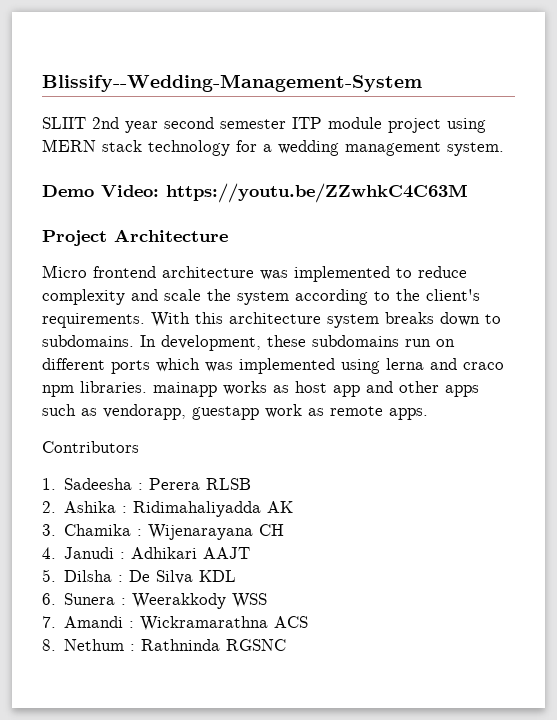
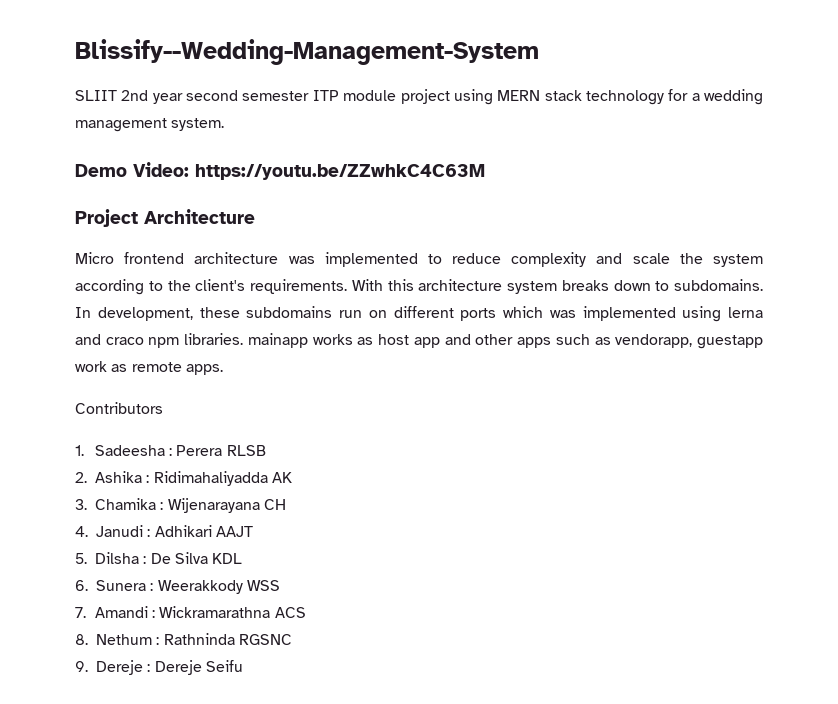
(287, 645) none -> [75,660,243,675] // 9. Dereje : Dereje Seifu

